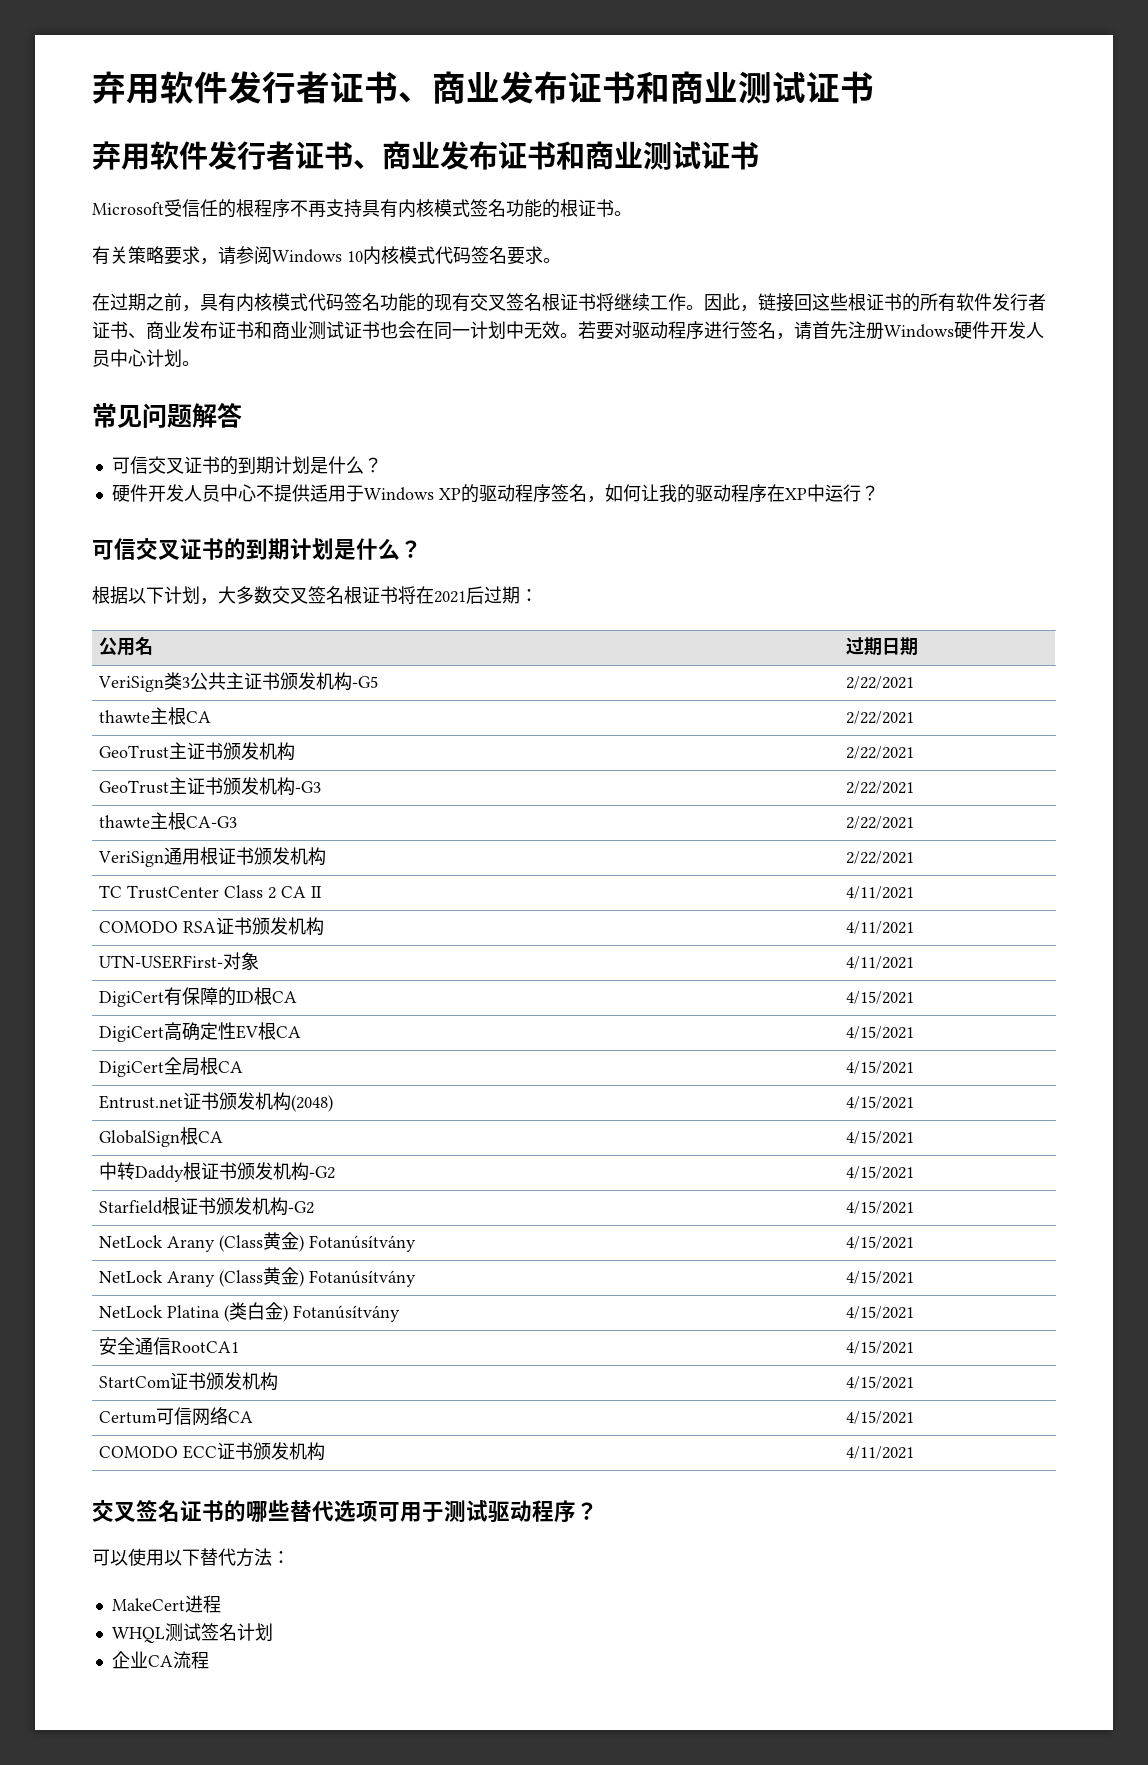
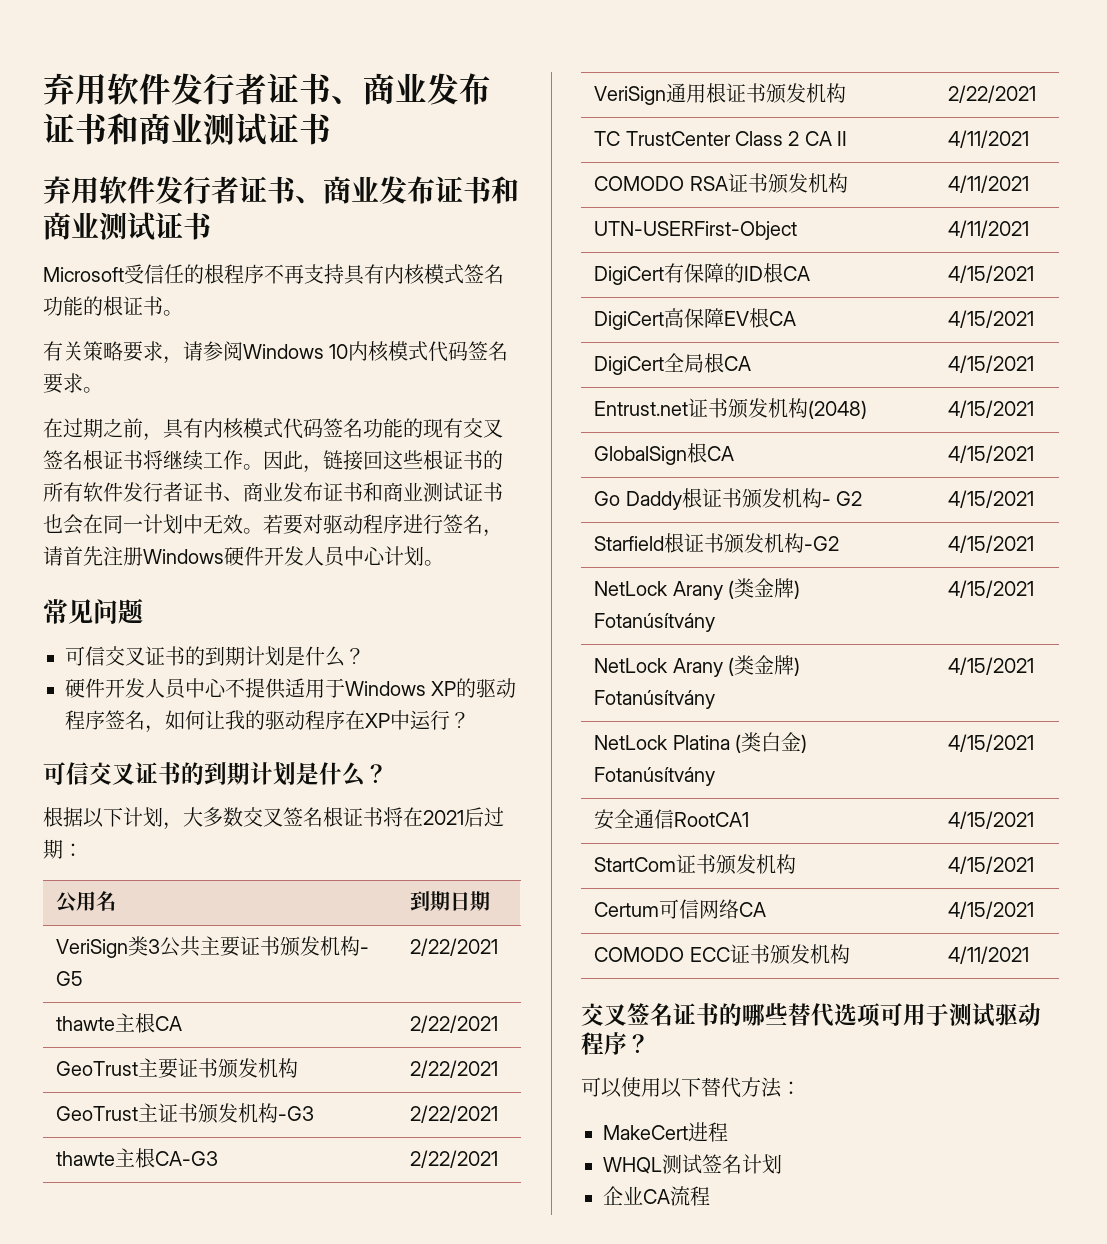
[192,403,242,428] 解答 -> (143, 611) none
[846,637,865,655] 过 -> [410,891,431,911] 到
[244,672,379,691] 证书颁发机构-G5 -> [220,936,370,957] [56,971,84,986] 要证书颁发机构- G5
(188, 750) none -> [158,1058,179,1079] 要
[99,952,260,970] UTN-USERFirst-对象 -> [594,221,798,240] UTN-USERFirst-Object
[182,1022,237,1041] 确定性 -> [684,308,725,328] 保障
[99,1162,136,1180] 中转 -> [594,491,621,506] Go
[309,1166,336,1179] -G2 -> [821,491,863,506] - G2
[219,1232,300,1252] (Class黄金 -> [728,578,795,599] (类金牌
[219,1267,300,1287] (Class黄金 -> [728,655,795,676] (类金牌

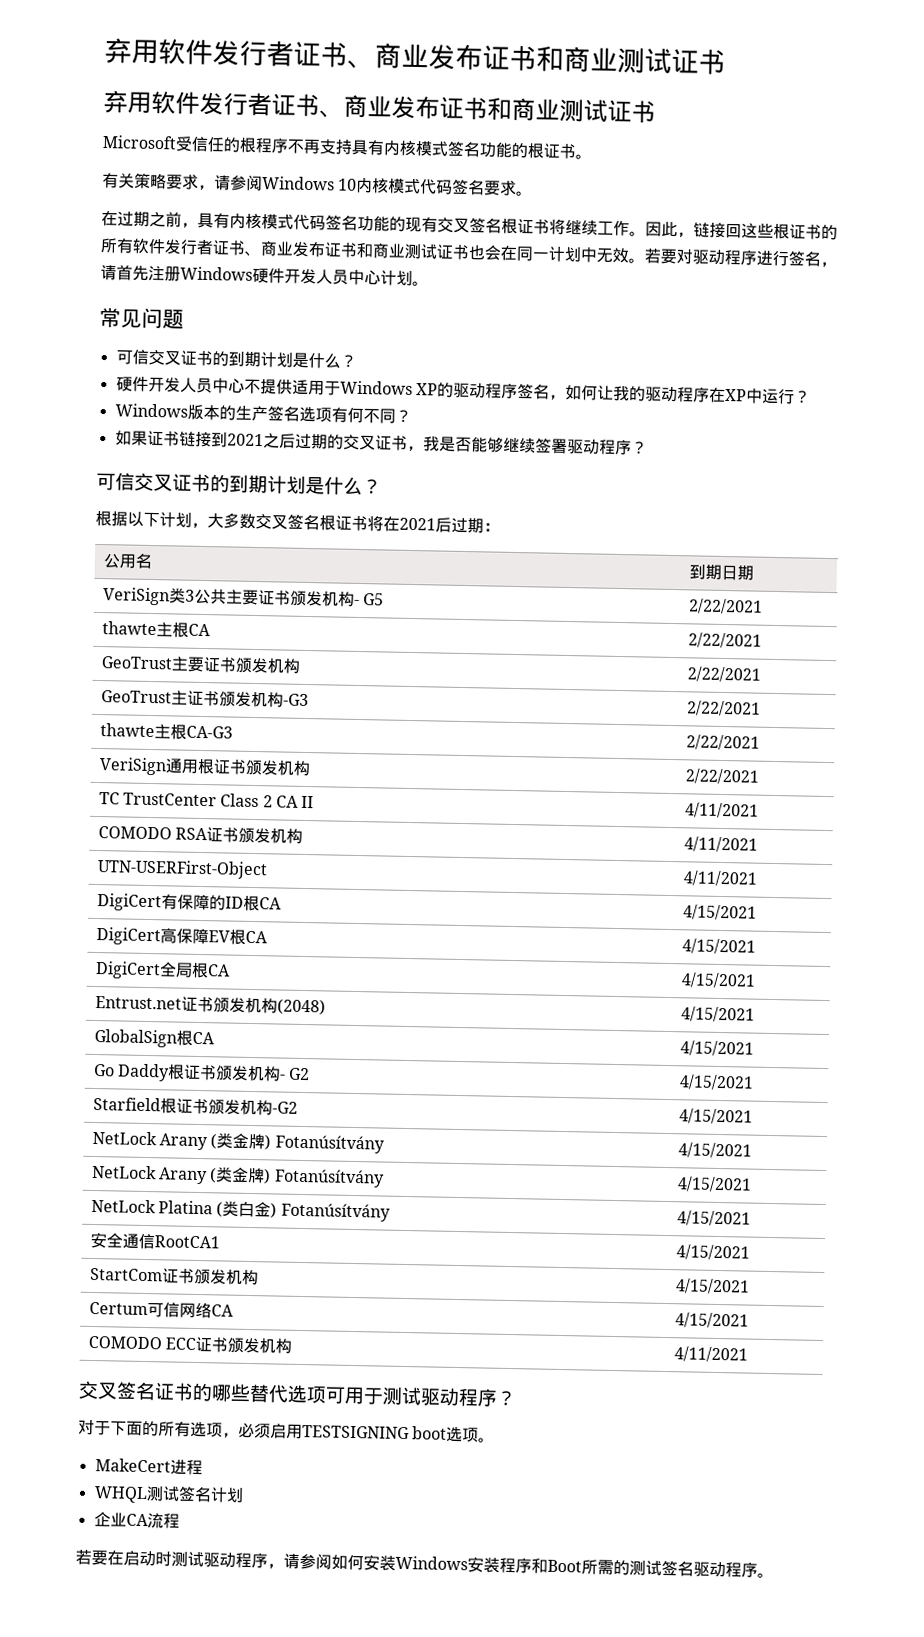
(470, 720) none -> [114,403,412,424] [114,430,648,456] // Windows版本的生产签名选项有何不同？ // 如果证书链接到2021之后过期的交叉证书，我是否能够继续签署驱动程序？
[581,1077,801,1098] 可以使用以下替代方法： -> [78,1419,496,1443] 对于下面的所有选项，必须启用TESTSIGNING boot选项。
(710, 1196) none -> [75,1549,774,1579] // 若要在启动时测试驱动程序，请参阅如何安装Windows安装程序和Boot所需的测试签名驱动程序。

